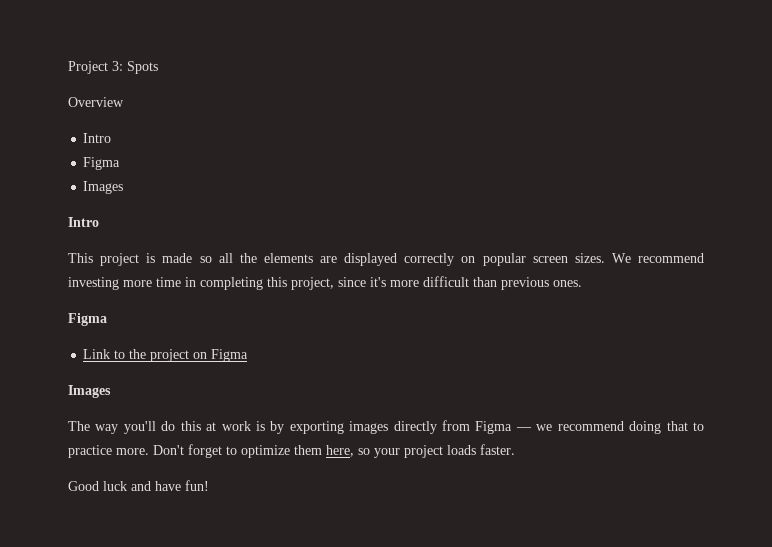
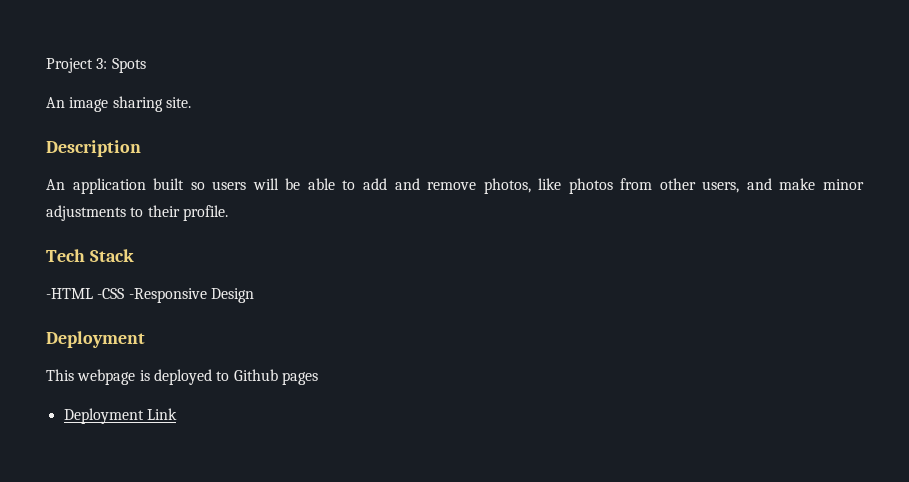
[68,97,124,107] [83,133,112,143] [83,157,121,170] [83,181,124,194] [68,217,99,227] [68,253,704,266] [68,276,582,290] [68,313,107,326] [83,349,249,362] [68,385,111,398] [68,420,705,434] [68,444,515,458] [68,480,209,491] Overview // Intro // Figma // Images // Intro // This project is made so all the elements are displayed correctly on popular screen sizes. We recommend investing more time in completing this project, since it's more difficult than previous ones. // Figma // Link to the project on Figma // Images // The way you'll do this at work is by exporting images directly from Figma — we recommend doing that to practice more. Don't forget to optimize them here, so your project loads faster. // Good luck and have fun! -> [46,96,191,112] [46,140,141,157] [46,178,864,194] [46,205,228,221] [46,249,134,262] [46,288,254,303] [46,331,145,348] [46,369,318,385] [63,408,177,424] An image sharing site. // Description // An application built so users will be able to add and remove photos, like photos from other users, and make minor adjustments to their profile. // Tech Stack // -HTML -CSS -Responsive Design // Deployment // This webpage is deployed to Github pages // Deployment Link

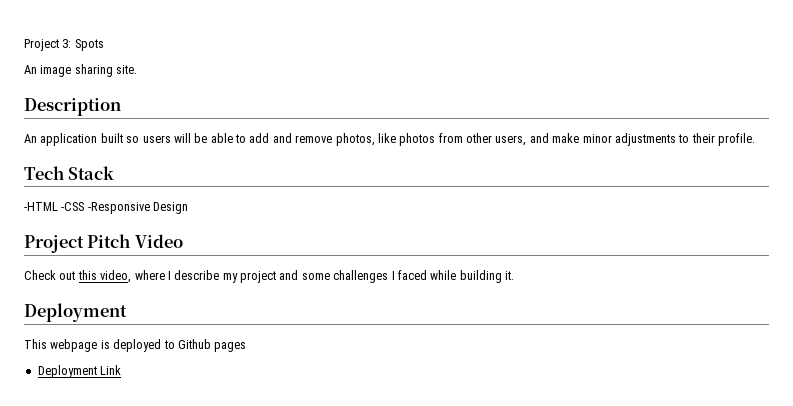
(254, 295) none -> [24,234,183,253] [24,270,514,283] // Project Pitch Video // Check out this video, where I describe my project and some challenges I faced while building it.

